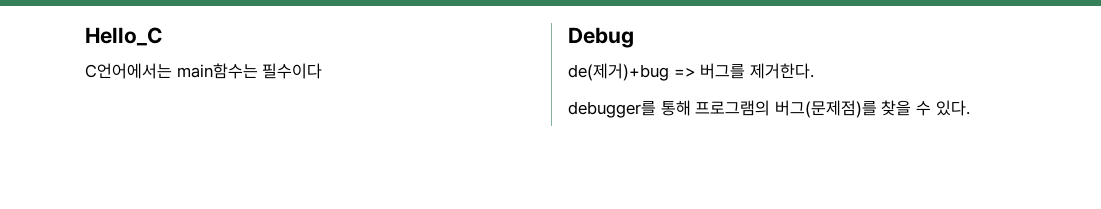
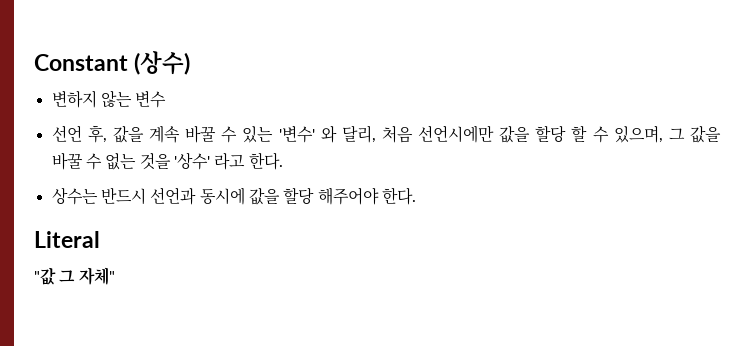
[85,27,163,46] [85,63,323,79] [568,27,634,48] [568,63,814,81] [568,100,970,118] Hello_C // C언어에서는 main함수는 필수이다 // Debug // de(제거)+bug => 버그를 제거한다. // debugger를 통해 프로그램의 버그(문제점)를 찾을 수 있다. -> [34,51,191,75] [51,90,167,108] [51,125,721,143] [51,152,283,170] [51,187,416,205] [34,231,100,248] [34,267,115,285] Constant (상수) // 변하지 않는 변수 // 선언 후, 값을 계속 바꿀 수 있는 '변수' 와 달리, 처음 선언시에만 값을 할당 할 수 있으며, 그 값을 바꿀 수 없는 것을 '상수' 라고 한다. // 상수는 반드시 선언과 동시에 값을 할당 해주어야 한다. // Literal // "값 그 자체"

